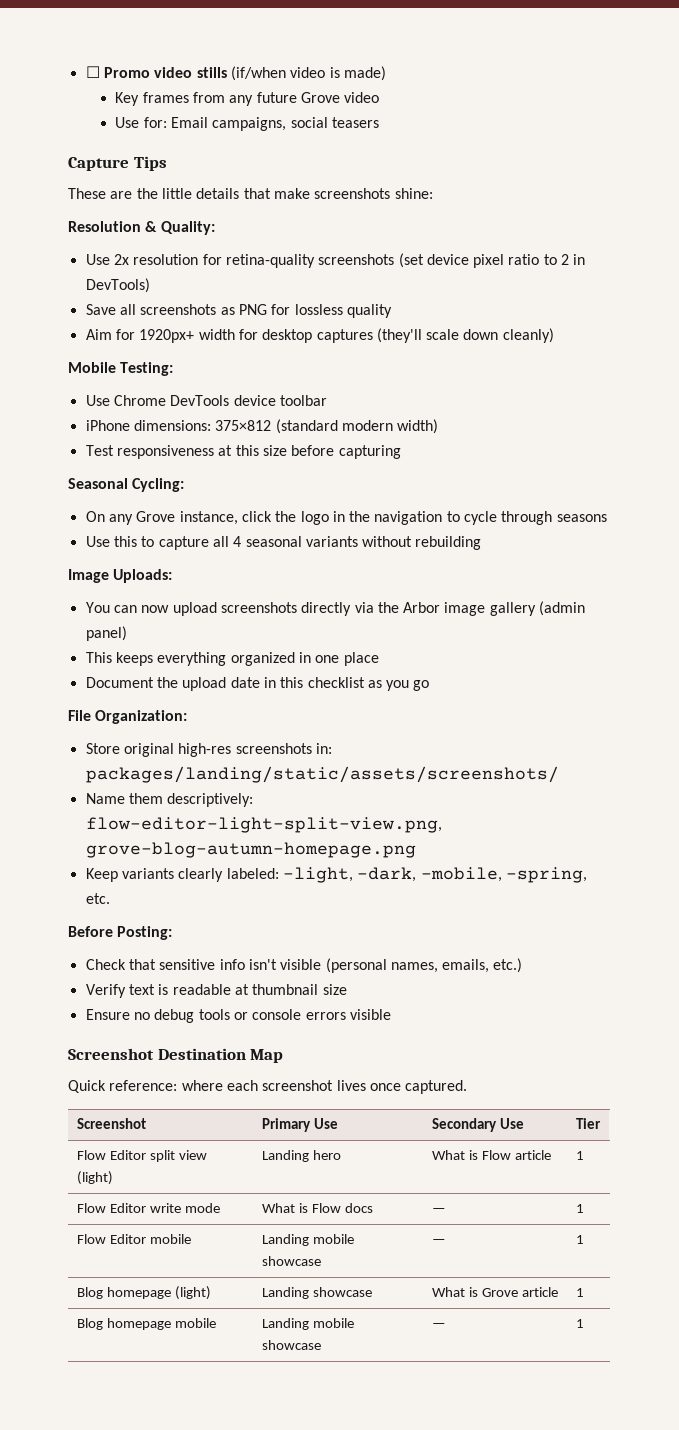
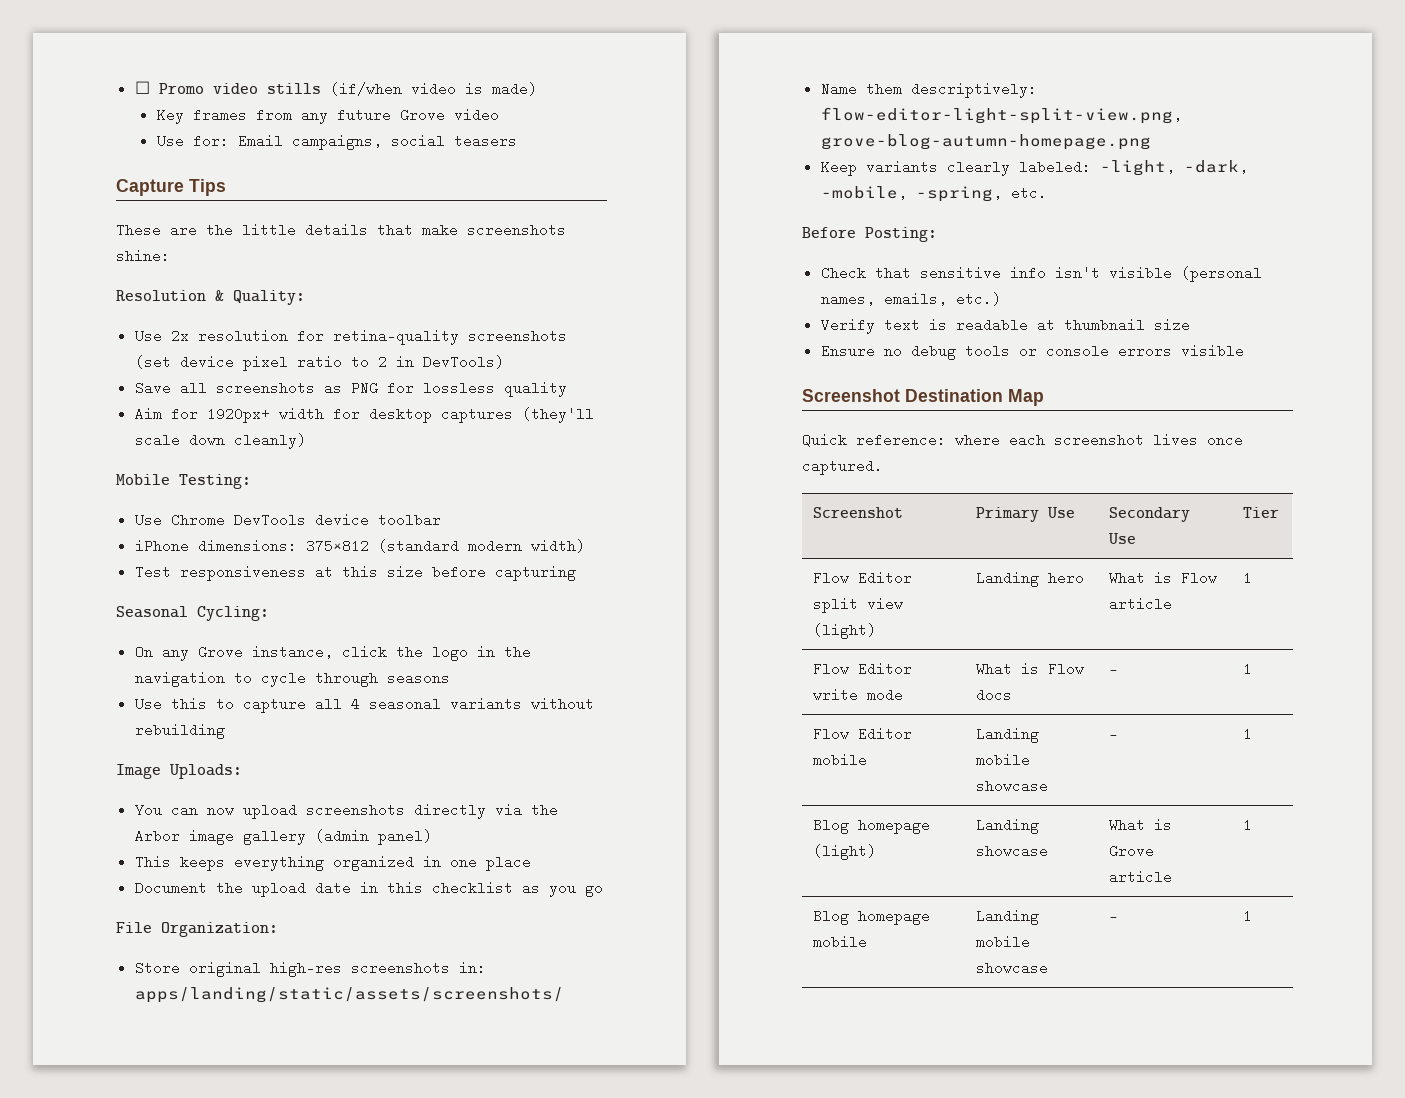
[85,766,559,783] packages/landing/static/assets/screenshots/ -> [134,987,564,1003] apps/landing/static/assets/screenshots/

